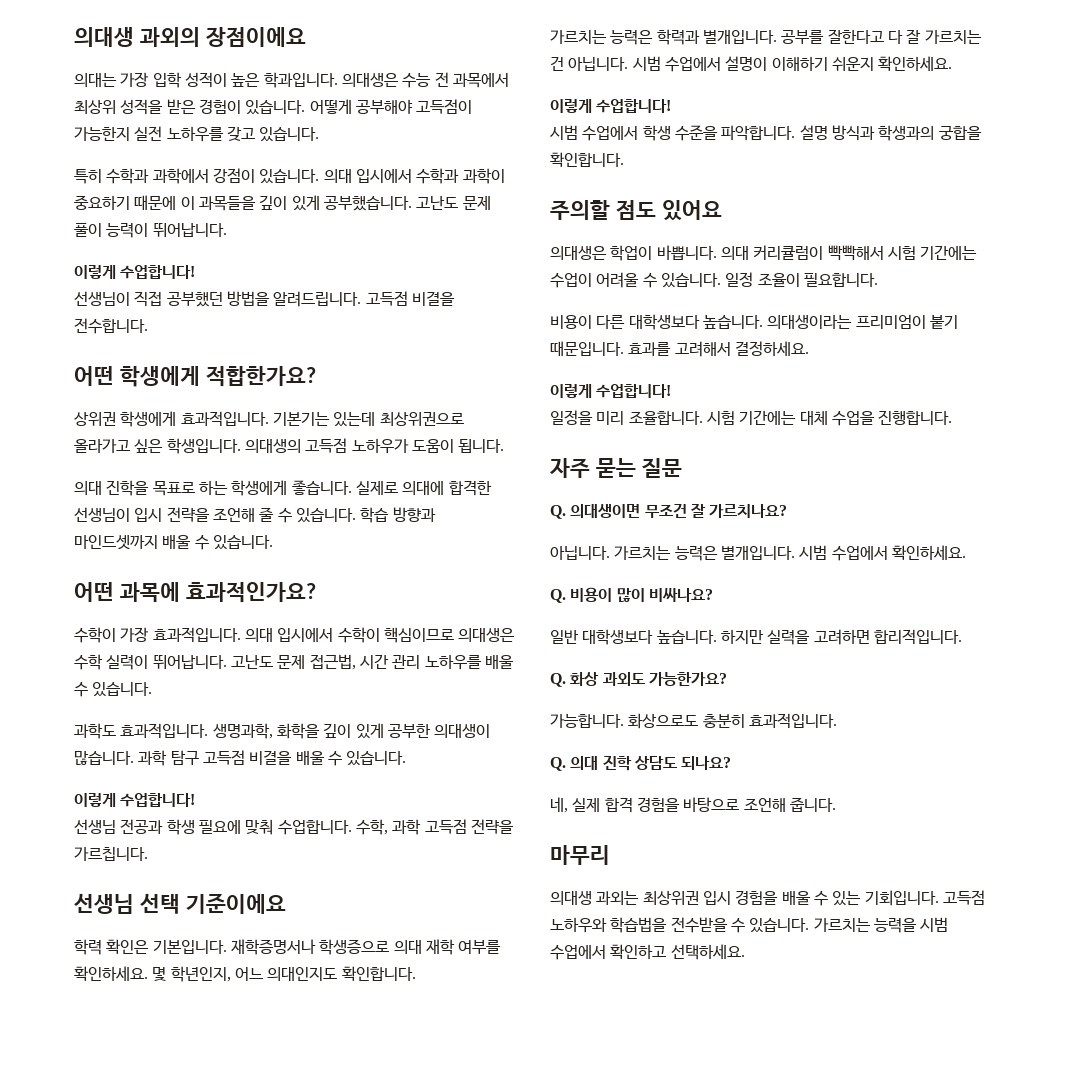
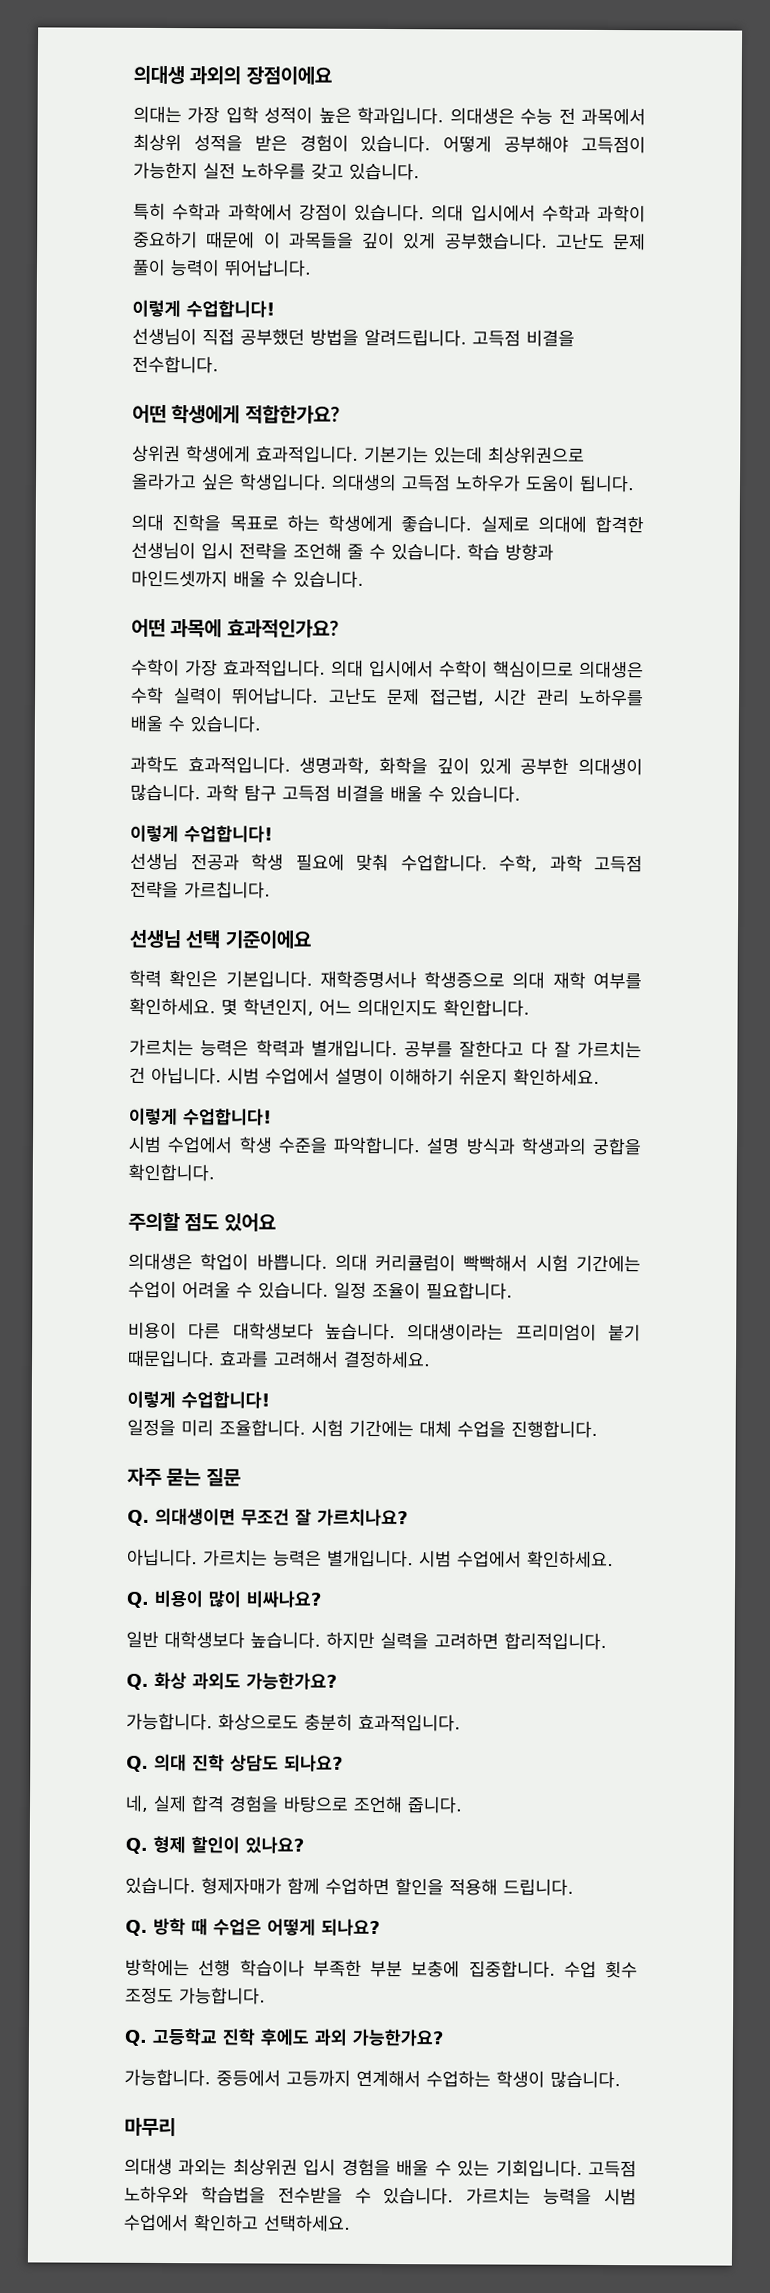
(836, 804) none -> [125,1835,304,1854] [125,1876,574,1896] [125,1917,380,1936] [125,1958,638,1979] [125,1986,266,2005] [124,2027,443,2047] [124,2068,621,2089] // Q. 형제 할인이 있나요? // 있습니다. 형제자매가 함께 수업하면 할인을 적용해 드립니다. // Q. 방학 때 수업은 어떻게 되나요? // 방학에는 선행 학습이나 부족한 부분 보충에 집중합니다. 수업 횟수 조정도 가능합니다. // Q. 고등학교 진학 후에도 과외 가능한가요? // 가능합니다. 중등에서 고등까지 연계해서 수업하는 학생이 많습니다.

